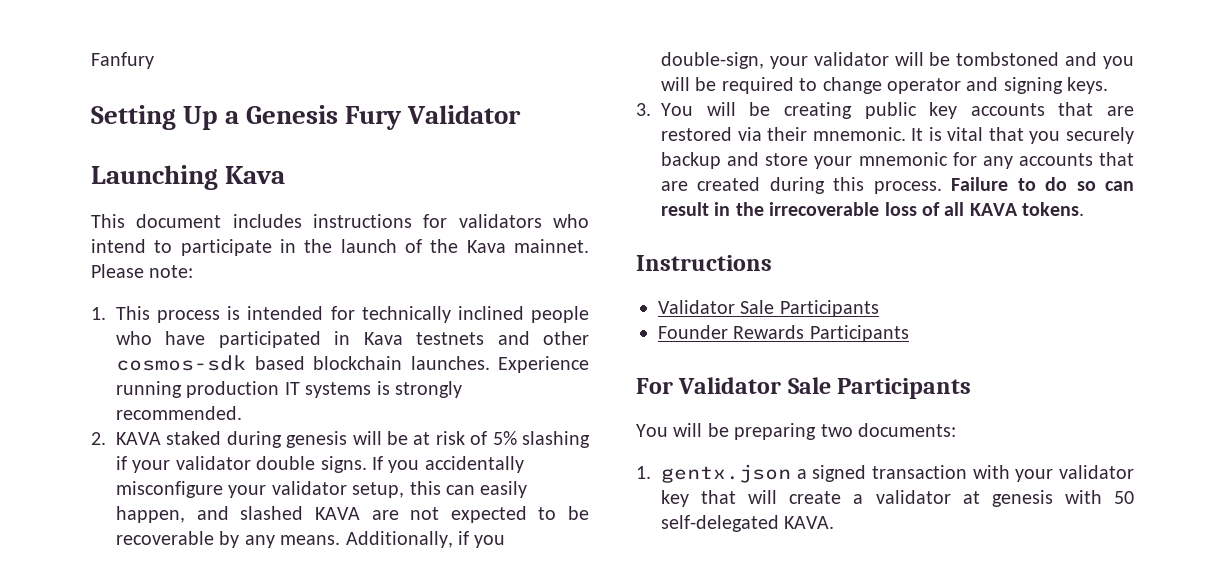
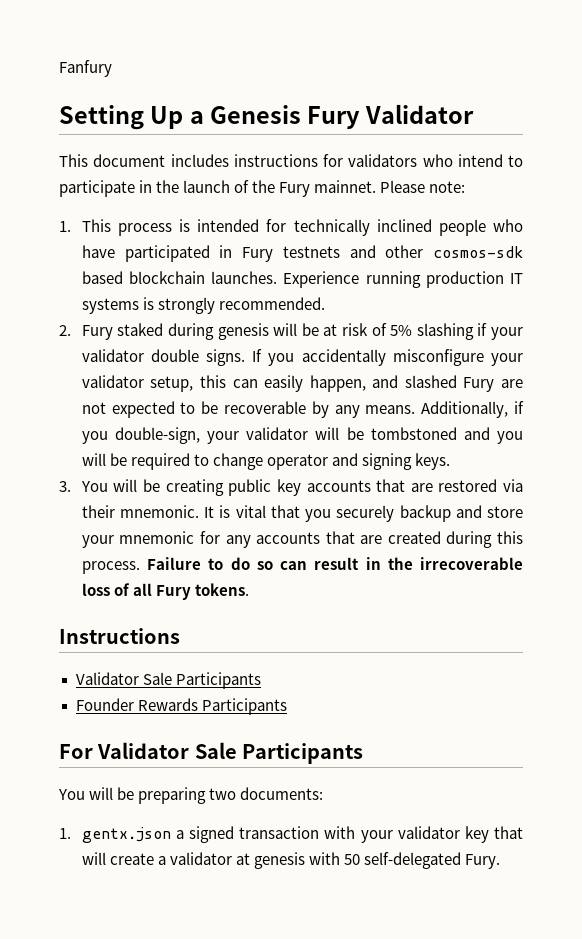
[91,165,286,190] // Launching Kava -> (474, 114) none
[466,240,506,253] Kava -> [279,182,311,197] Fury
[363,332,403,345] Kava -> [241,247,273,262] Fury
[116,432,161,445] KAVA -> [81,325,113,340] Fury
[314,507,360,520] KAVA -> [463,377,495,392] Fury
[969,203,1018,216] KAVA -> [155,585,191,600] Fury
[784,516,835,529] KAVA. -> [465,854,501,869] Fury.

